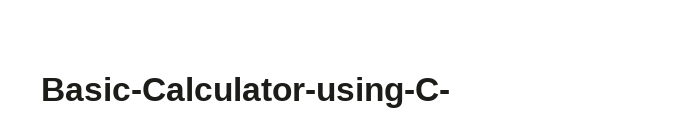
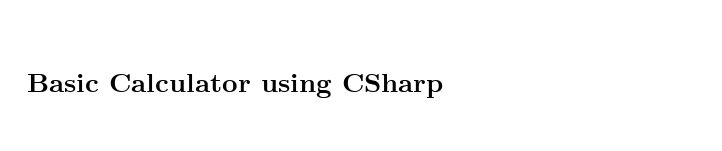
[41,77,450,108] Basic-Calculator-using-C- -> [27,74,443,98] Basic Calculator using CSharp

